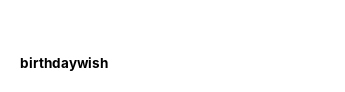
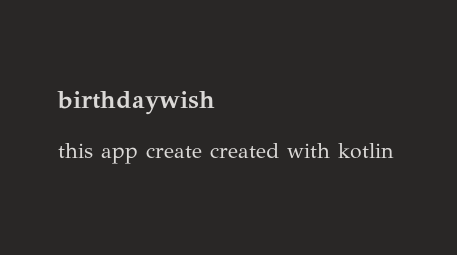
(108, 64) none -> [58,143,394,164] // this app create created with kotlin

